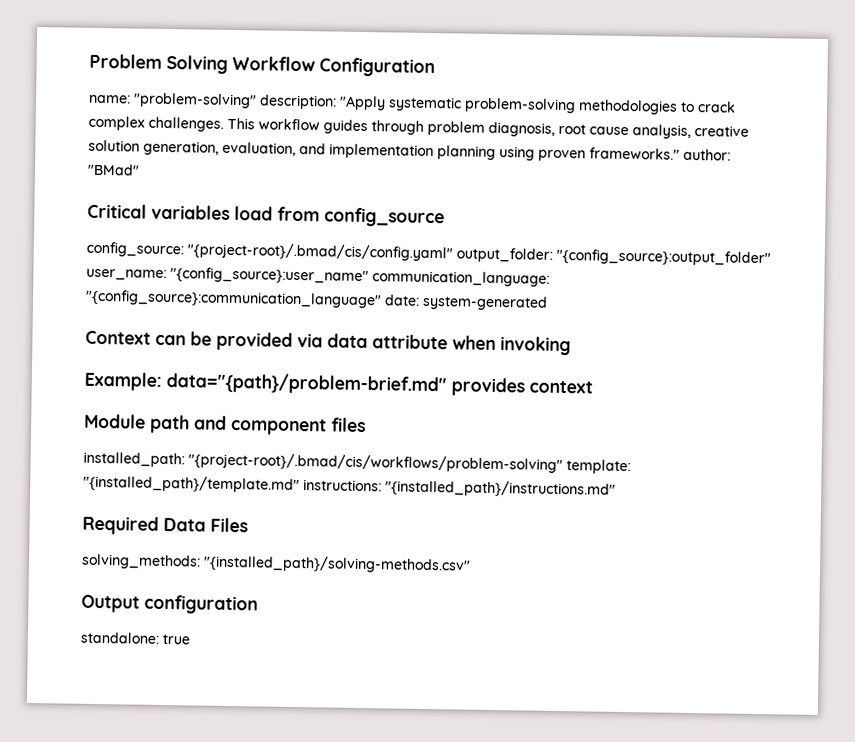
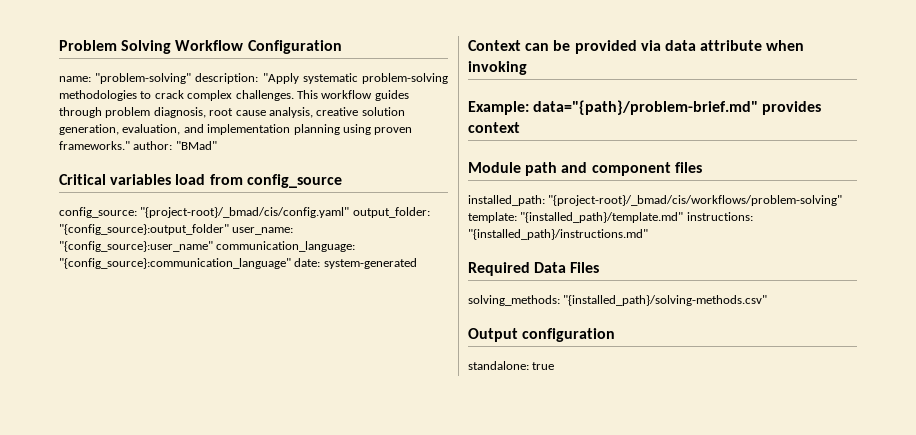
[187,242,453,262] "{project-root}/.bmad/cis/config.yaml" -> [140,207,350,218] "{project-root}/_bmad/cis/config.yaml"
[188,452,563,474] "{project-root}/.bmad/cis/workflows/problem-solving" -> [548,195,843,206] "{project-root}/_bmad/cis/workflows/problem-solving"

